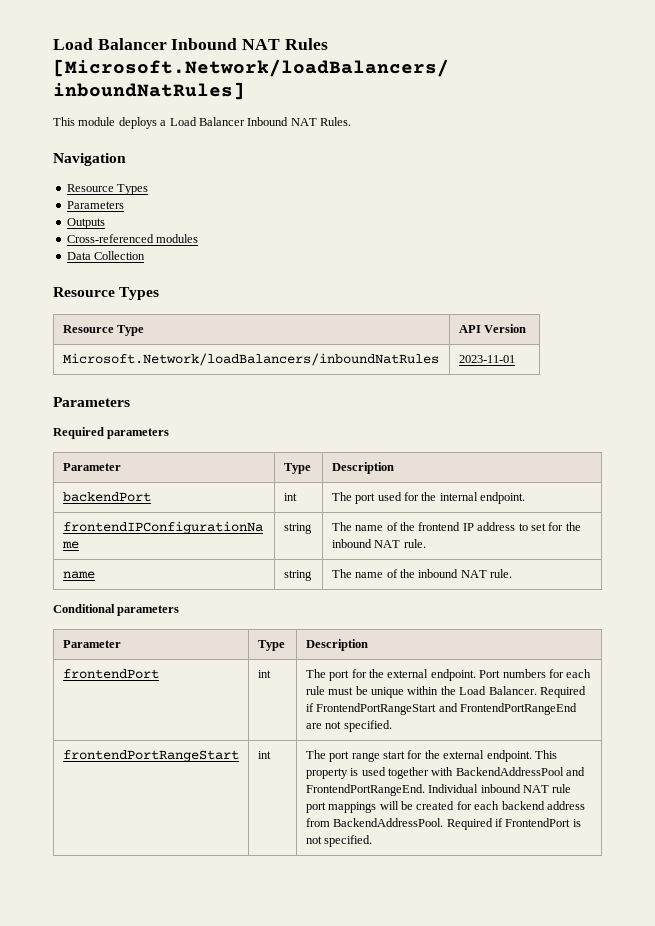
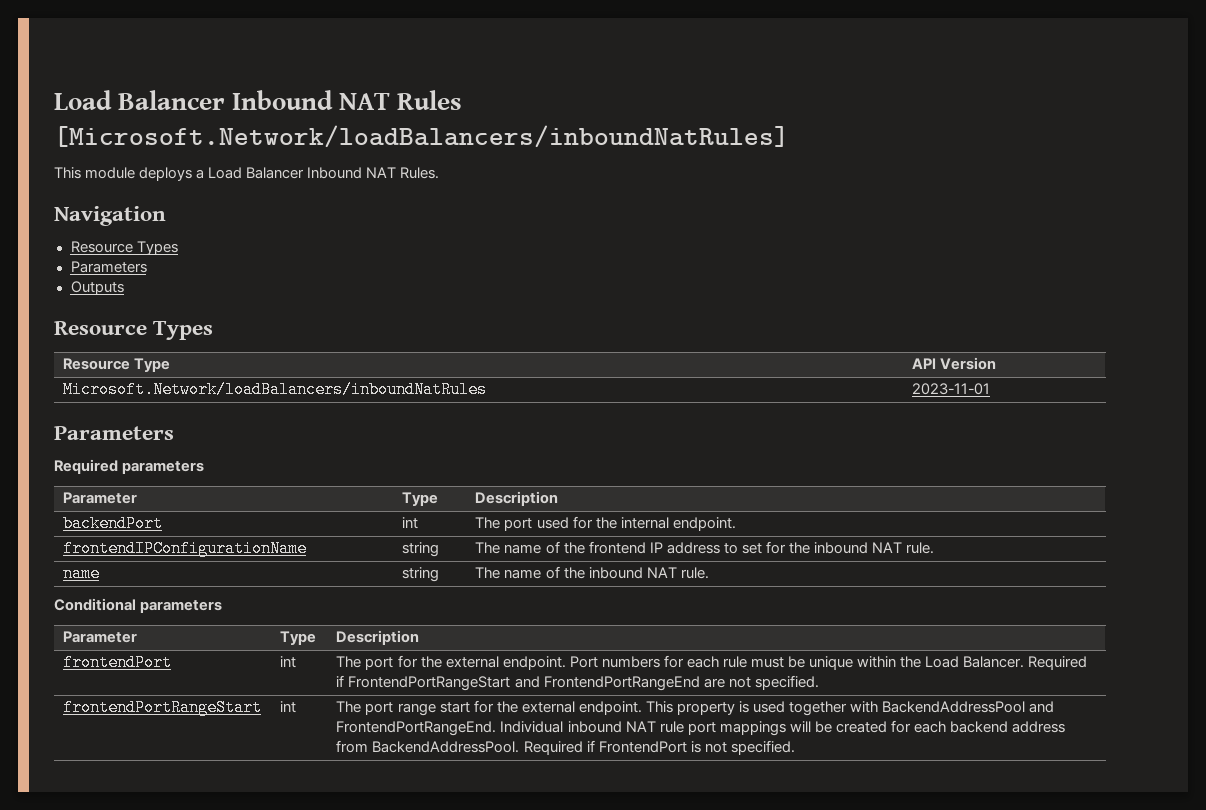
[66,234,199,243] [66,251,146,260] // Cross-referenced modules // Data Collection -> (124, 288) none

